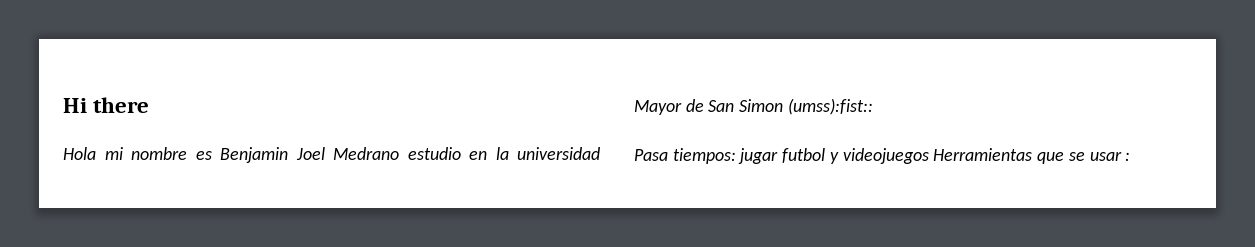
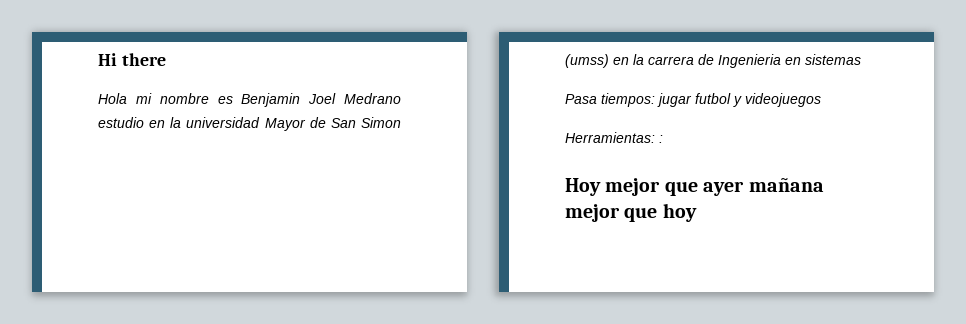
[787,98,873,115] (umss):fist:: -> [565,54,861,68] (umss) en la carrera de Ingenieria en sistemas
[933,148,1131,164] Herramientas que se usar : -> [565,132,663,143] [565,178,824,196] [565,203,697,222] // Herramientas: : // Hoy mejor que ayer mañana mejor que hoy

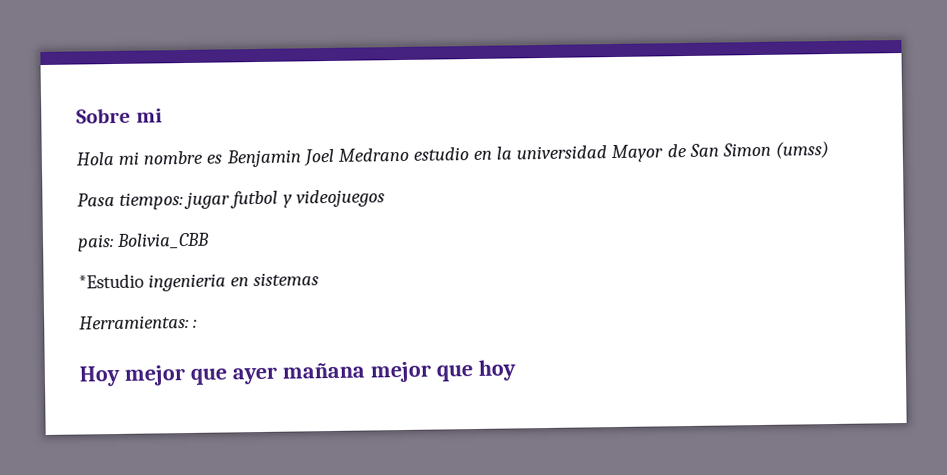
[98,53,166,66] Hi there -> [76,107,163,124] Sobre mi
[613,54,861,68] en la carrera de Ingenieria en sistemas -> (829, 150) none
(821, 100) none -> [77,232,211,252] [78,272,320,292] // pais: Bolivia_CBB // *Estudio ingenieria en sistemas

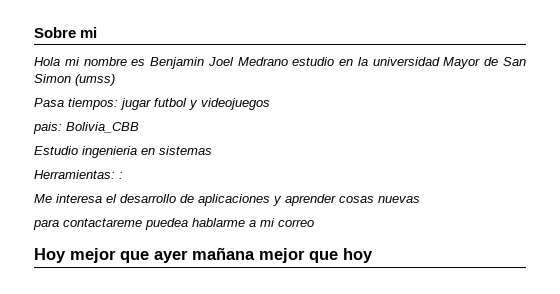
[78,273,144,289] *Estudio -> [34,146,78,155] Estudio
(198, 323) none -> [34,194,420,206] [33,218,314,230] // Me interesa el desarrollo de aplicaciones y aprender cosas nuevas // para contactareme puedea hablarme a mi correo

